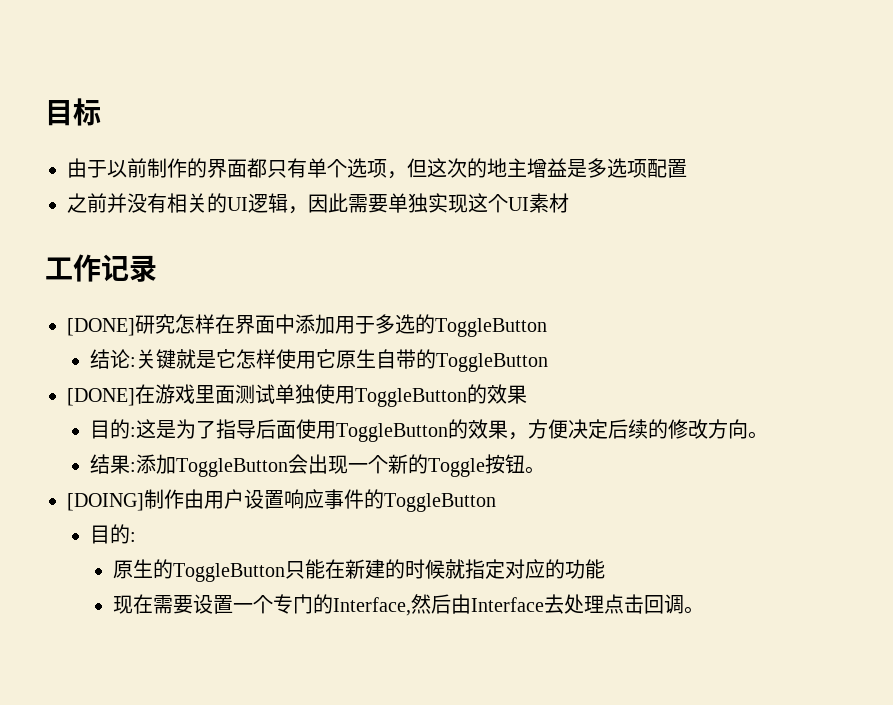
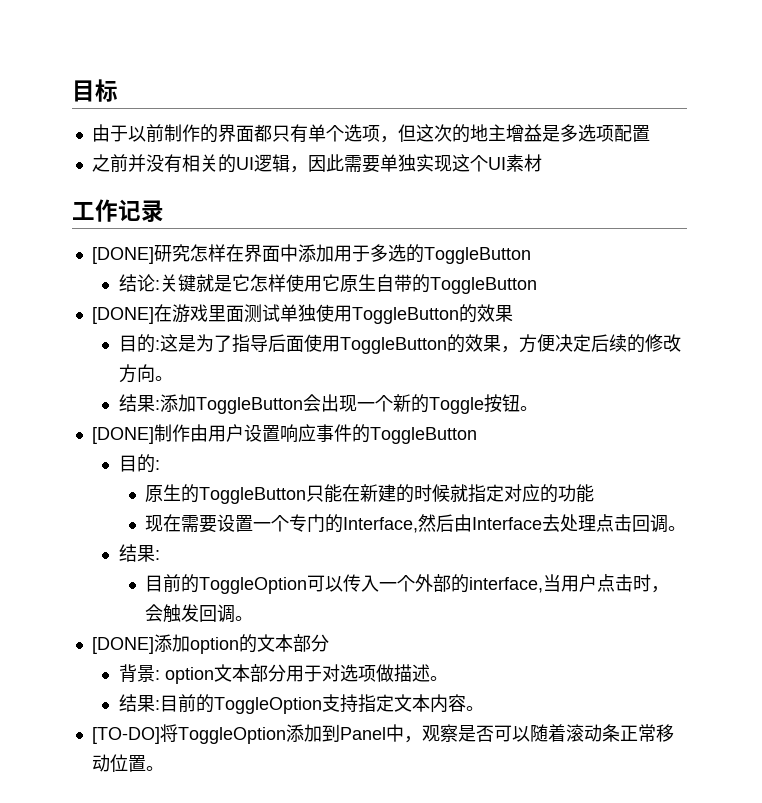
[67,493,144,511] [DOING] -> [91,427,154,444] [DONE]
(704, 610) none -> [118,544,160,562] [145,574,670,594] [145,604,254,623] [91,634,329,654] [118,664,448,684] [118,694,484,714] [91,724,674,744] [91,754,164,772] // 结果: // 目前的ToggleOption可以传入一个外部的interface,当用户点击时，会触发回调。 // [DONE]添加option的文本部分 // 背景: option文本部分用于对选项做描述。 // 结果:目前的ToggleOption支持指定文本内容。 // [TO-DO]将ToggleOption添加到Panel中，观察是否可以随着滚动条正常移动位置。

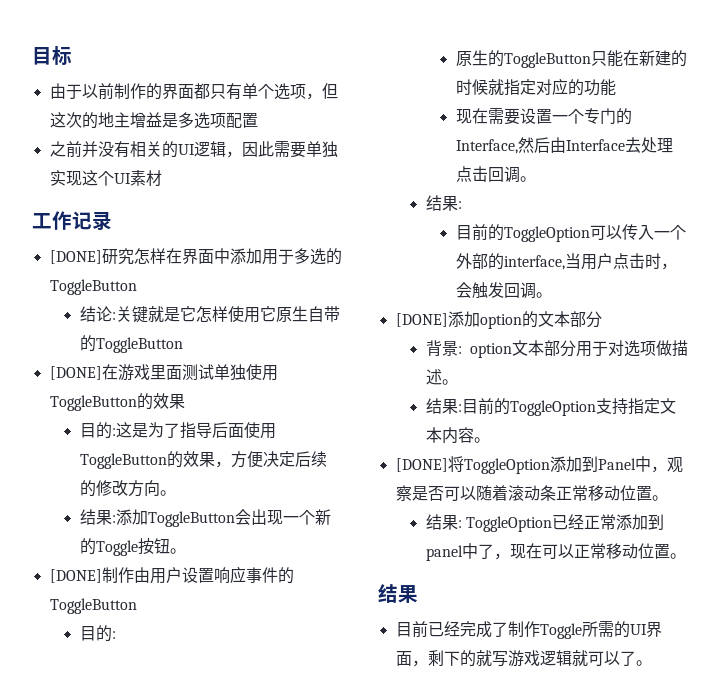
[91,727,160,744] [TO-DO] -> [395,458,448,472] [DONE]
(164, 768) none -> [425,514,664,532] [425,543,686,561] [378,584,418,603] [395,621,662,639] [395,650,652,667] // 结果: ToggleOption已经正常添加到panel中了，现在可以正常移动位置。 // 结果 // 目前已经完成了制作Toggle所需的UI界面，剩下的就写游戏逻辑就可以了。

